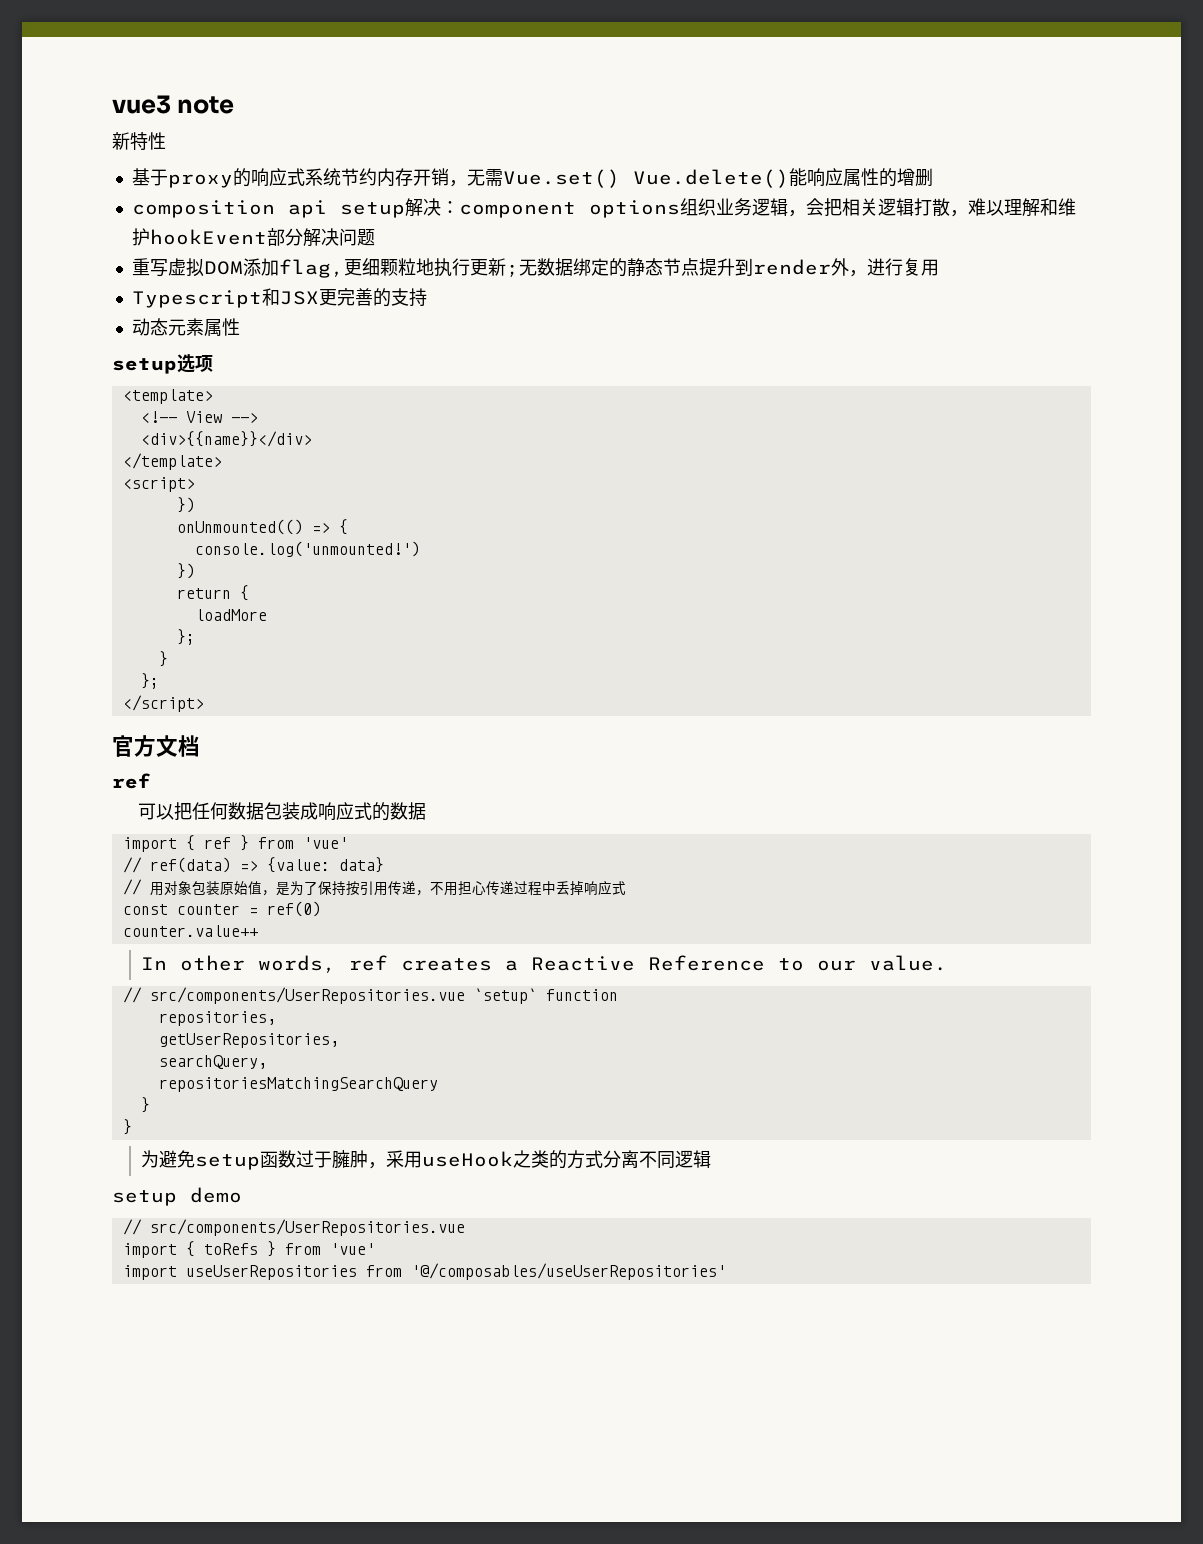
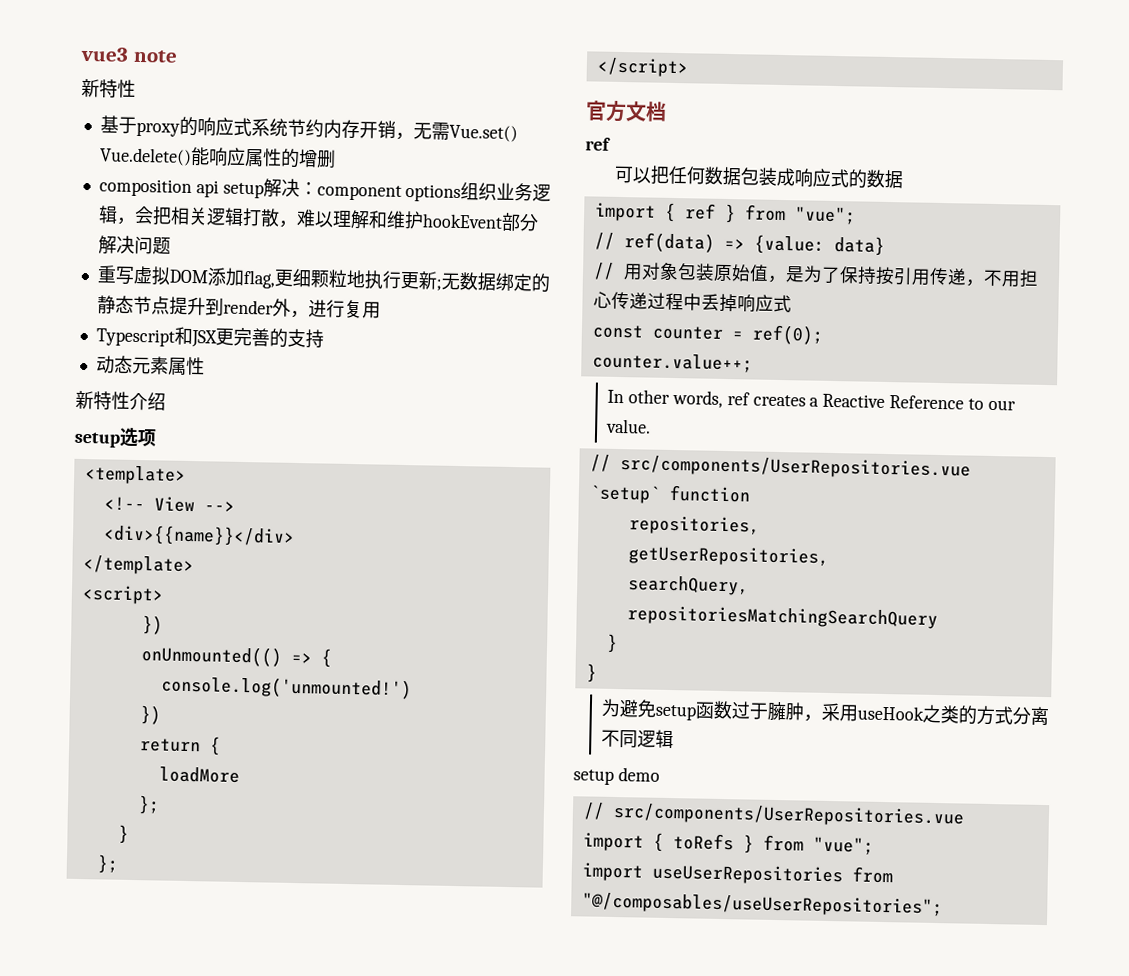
(240, 327) none -> [75,390,166,411] // 新特性介绍
[302,837,348,849] 'vue' -> [793,206,856,225] "vue";
[266,901,321,917] [122,925,258,937] ref(0) // counter.value++ -> [751,324,824,345] [591,352,753,373] ref(0); // counter.value++;
[329,1243,375,1255] 'vue' -> [812,836,874,855] "vue";
[410,1263,726,1280] '@/composables/useUserRepositories' -> [581,892,943,918] "@/composables/useUserRepositories";

